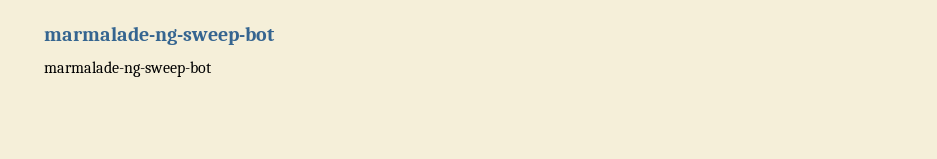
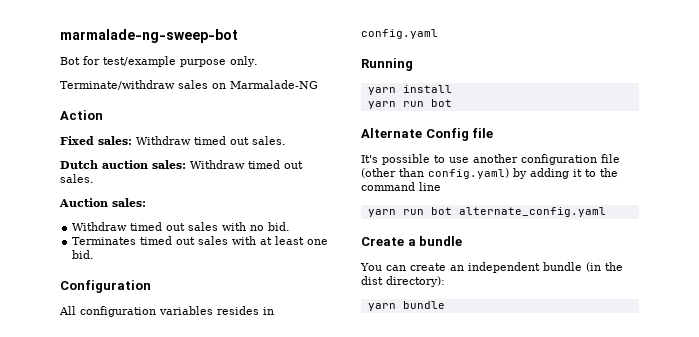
[44,61,212,77] marmalade-ng-sweep-bot -> [60,56,258,67] [60,80,318,90] [60,110,103,120] [60,136,286,145] [60,160,303,169] [60,174,94,183] [59,198,146,207] [72,222,291,231] [72,236,329,245] [72,250,95,259] [60,280,151,293] [59,306,274,317] [361,29,438,39] [361,58,413,71] [367,85,452,95] [367,99,452,109] [361,128,494,141] [361,154,620,165] [361,168,618,179] [361,182,441,191] [367,207,606,217] [361,236,463,246] [360,262,623,273] [361,276,445,287] [367,301,445,311] Bot for test/example purpose only. // Terminate/withdraw sales on Marmalade-NG // Action // Fixed sales: Withdraw timed out sales. // Dutch auction sales: Withdraw timed out sales. // Auction sales: // Withdraw timed out sales with no bid. // Terminates timed out sales with at least one bid. // Configuration // All configuration variables resides in config.yaml // Running // yarn install // yarn run bot // Alternate Config file // It's possible to use another configuration file (other than config.yaml) by adding it to the command line // yarn run bot alternate_config.yaml // Create a bundle // You can create an independent bundle (in the dist directory): // yarn bundle

